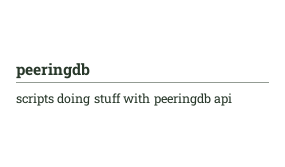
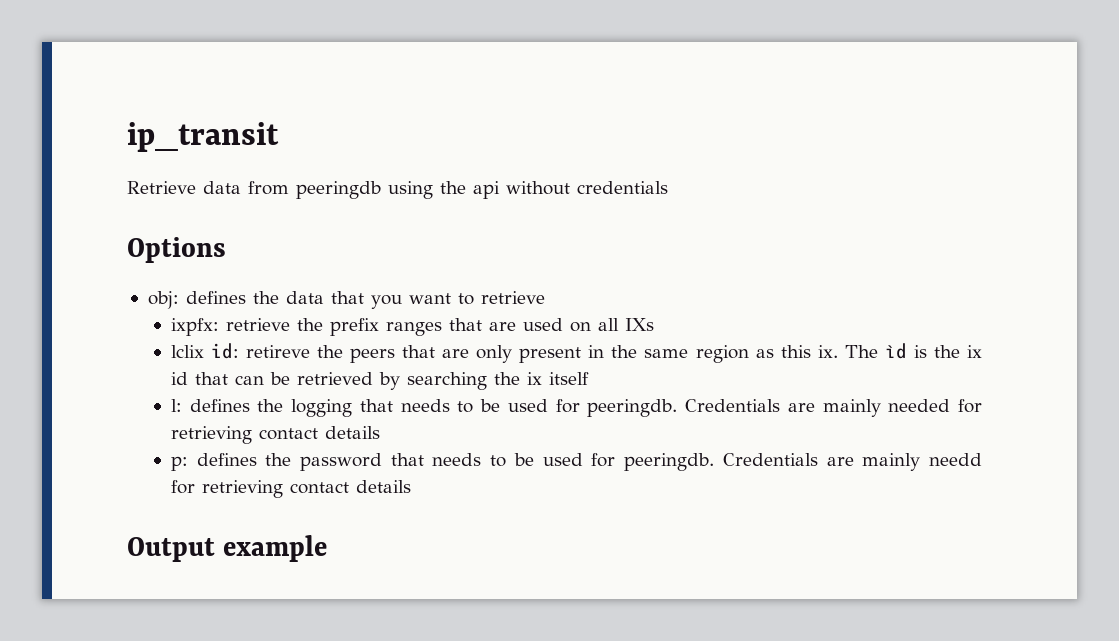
[16,63,90,79] [16,93,232,106] peeringdb // scripts doing stuff with peeringdb api -> [127,122,279,152] [127,181,668,199] [127,237,226,263] [147,291,545,309] [170,318,654,336] [170,343,983,363] [170,372,589,390] [170,399,982,417] [170,426,380,444] [170,453,982,471] [170,480,411,498] [127,535,328,562] ip_transit // Retrieve data from peeringdb using the api without credentials // Options // obj: defines the data that you want to retrieve // ixpfx: retrieve the prefix ranges that are used on all IXs // lclix id: retireve the peers that are only present in the same region as this ix. The ìd is the ix id that can be retrieved by searching the ix itself // l: defines the logging that needs to be used for peeringdb. Credentials are mainly needed for retrieving contact details // p: defines the password that needs to be used for peeringdb. Credentials are mainly needd for retrieving contact details // Output example

